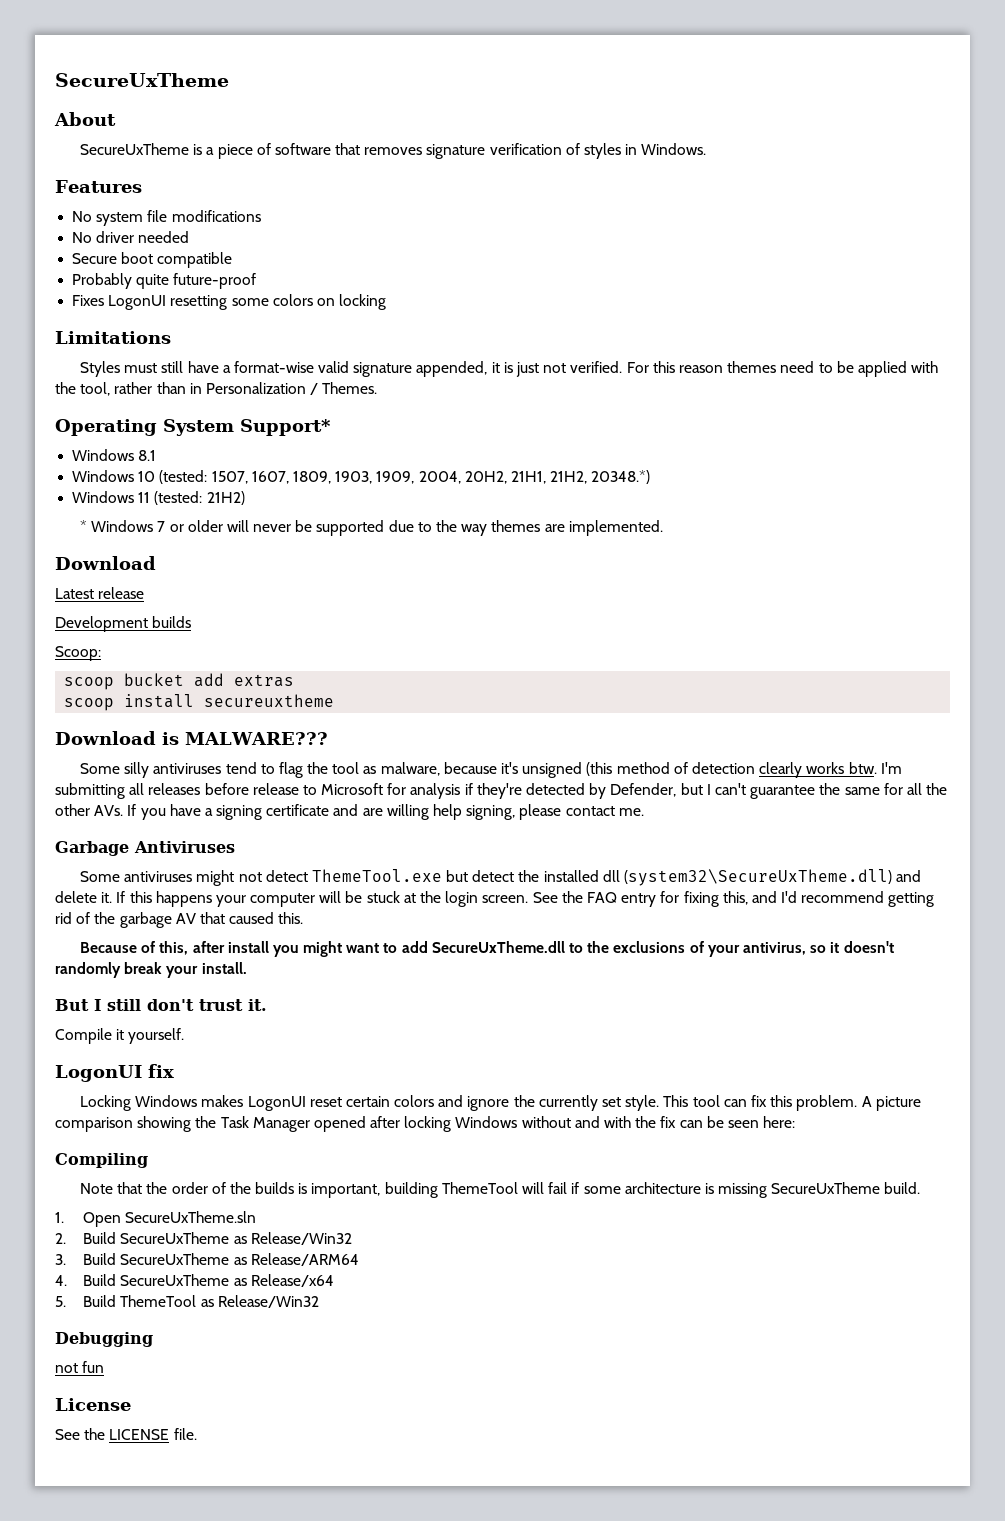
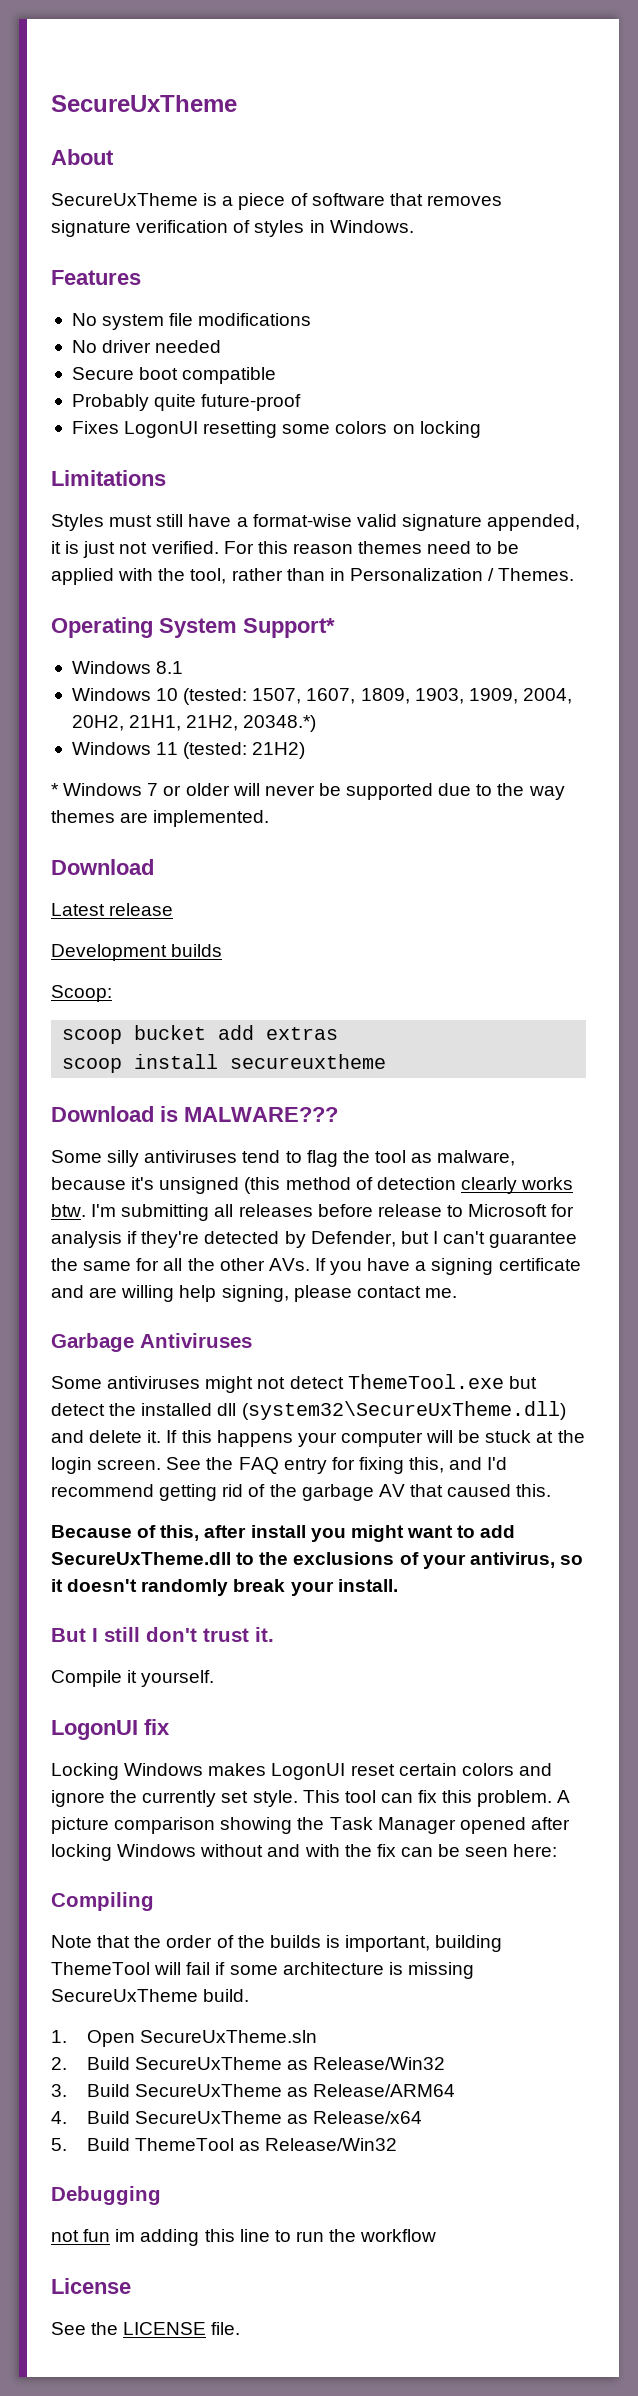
(105, 1367) none -> [115,2229,437,2246] im adding this line to run the workflow

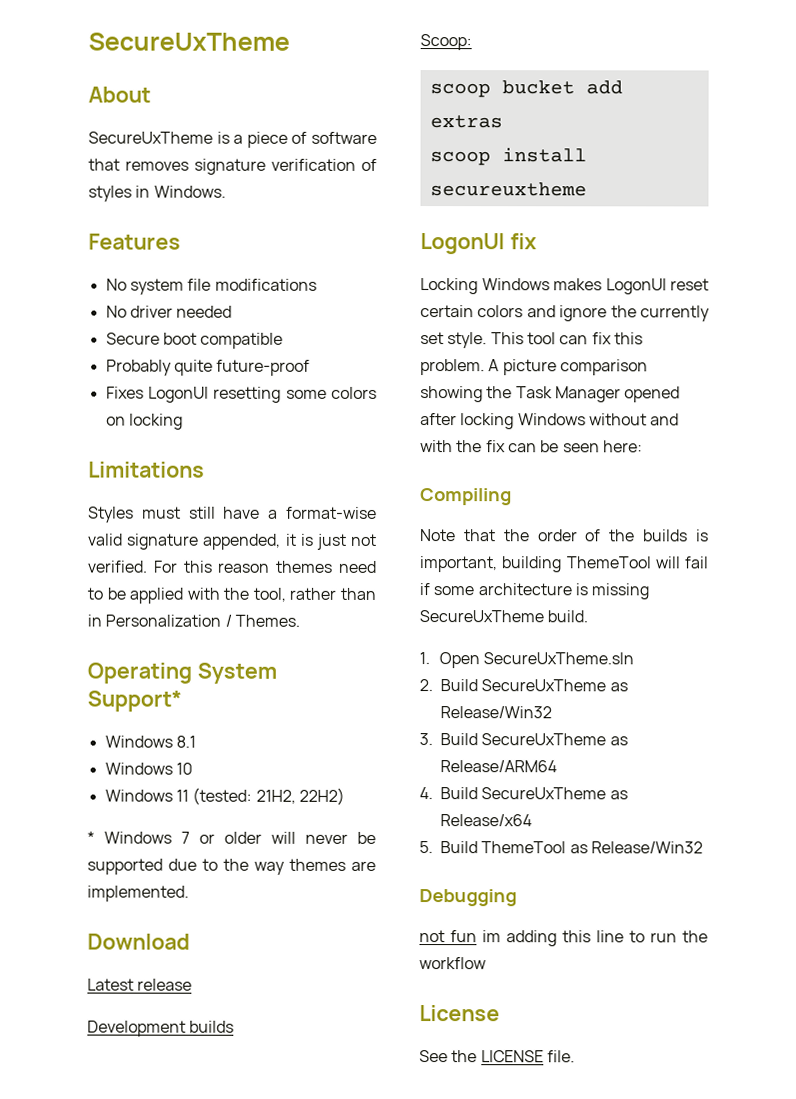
[183,688,572,705] [71,715,317,732] (tested: 1507, 1607, 1809, 1903, 1909, 2004, 20H2, 21H1, 21H2, 20348.*) -> (193, 768) none
[252,742,306,759] 21H2) -> [255,787,345,805] 21H2, 22H2)
[51,1106,338,1122] [51,1150,516,1167] [51,1177,574,1194] [51,1204,575,1221] [51,1231,578,1248] [51,1258,581,1275] [51,1285,457,1302] [51,1333,252,1352] [51,1374,537,1393] [51,1401,566,1420] [51,1430,585,1447] [51,1457,508,1474] [51,1484,552,1501] [51,1525,516,1542] [51,1552,583,1569] [51,1579,398,1596] [51,1627,274,1642] [51,1670,215,1687] // Download is MALWARE??? // Some silly antiviruses tend to flag the tool as malware, because it's unsigned (this method of detection clearly works btw. I'm submitting all releases before release to Microsoft for analysis if they're detected by Defender, but I can't guarantee the same for all the other AVs. If you have a signing certificate and are willing help signing, please contact me. // Garbage Antiviruses // Some antiviruses might not detect ThemeTool.exe but detect the installed dll (system32\SecureUxTheme.dll) and delete it. If this happens your computer will be stuck at the login screen. See the FAQ entry for fixing this, and I'd recommend getting rid of the garbage AV that caused this. // Because of this, after install you might want to add SecureUxTheme.dll to the exclusions of your antivirus, so it doesn't randomly break your install. // But I still don't trust it. // Compile it yourself. -> (587, 189) none

